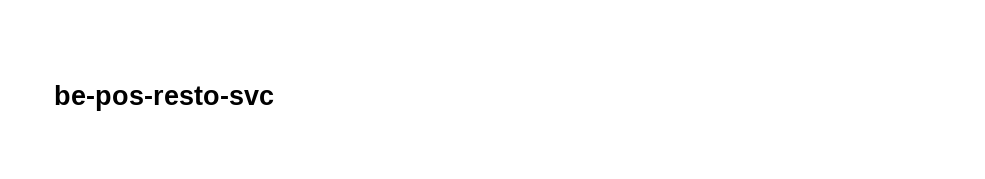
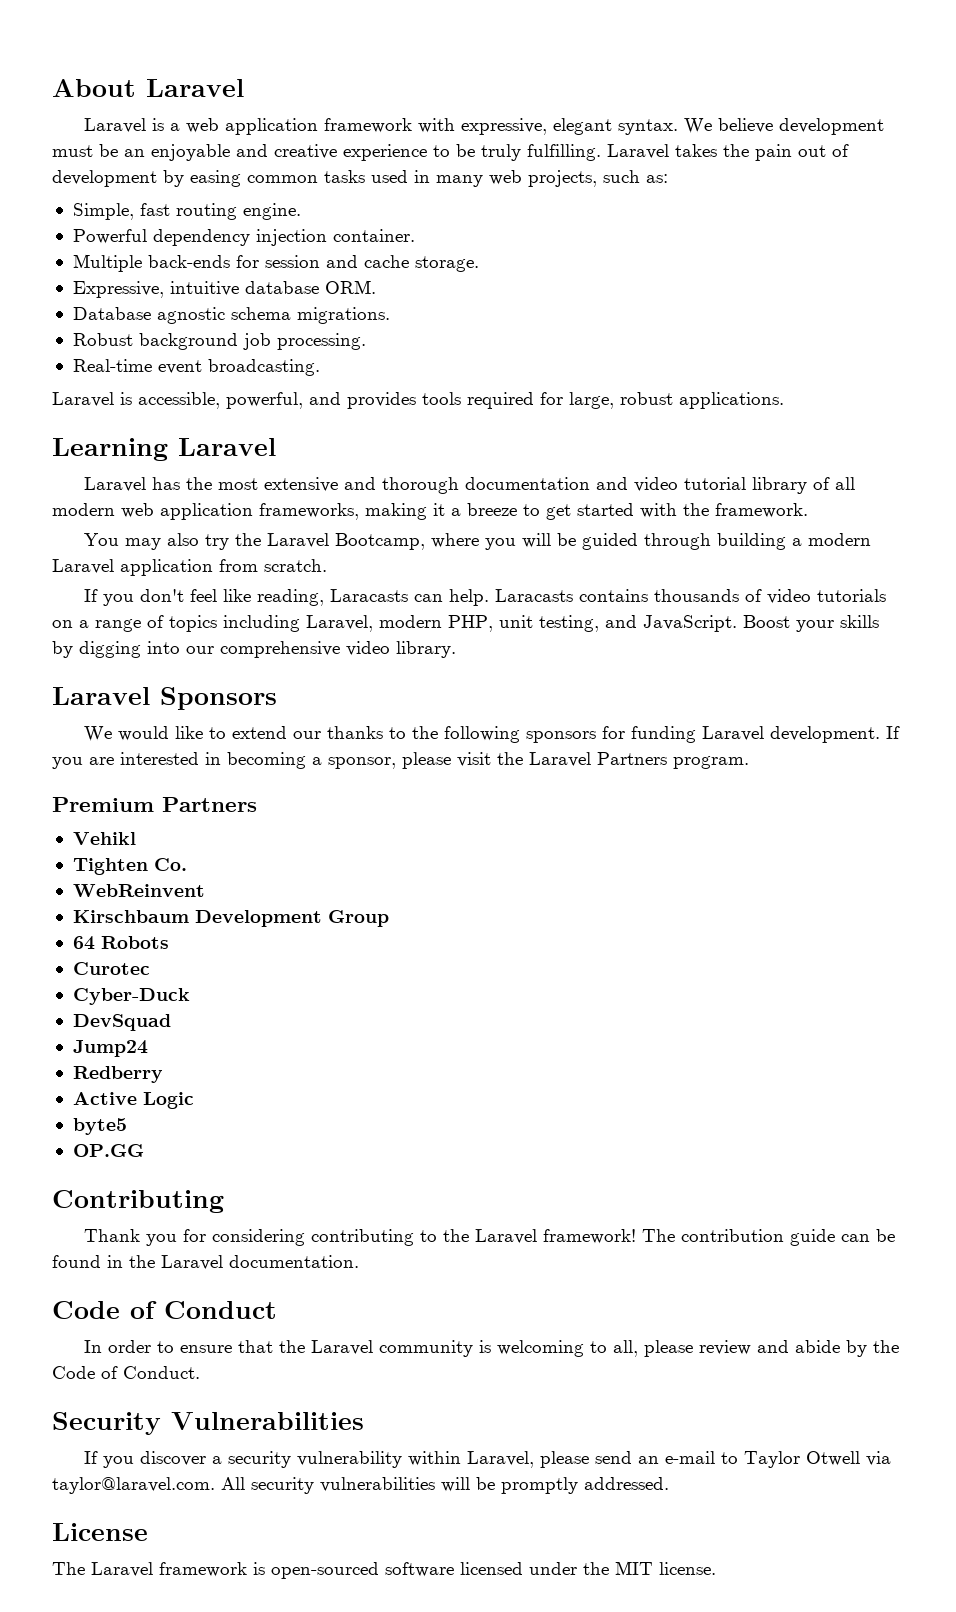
[54,85,274,111] be-pos-resto-svc -> [52,79,244,97] [84,118,885,135] [52,144,849,161] [52,170,668,187] [72,203,301,220] [72,229,415,246] [72,254,479,272] [72,280,376,298] [72,307,390,324] [72,333,366,350] [72,359,320,376] [52,392,784,409] [52,438,276,461] [84,477,856,494] [52,503,808,520] [84,533,872,550] [52,559,327,576] [84,589,887,606] [52,615,879,632] [52,641,456,658] [52,687,277,710] [84,726,901,743] [52,752,749,769] [52,797,257,812] [72,832,136,845] [72,858,187,875] [72,884,205,897] [72,910,389,927] [72,936,169,950] [72,962,150,975] [72,988,190,1005] [72,1014,171,1031] [72,1040,148,1057] [72,1066,163,1083] [72,1092,194,1109] [72,1118,127,1135] [72,1144,144,1157] [52,1190,224,1213] [84,1229,896,1246] [52,1255,359,1270] [52,1301,277,1319] [84,1340,900,1357] [52,1366,200,1379] [52,1412,364,1435] [84,1451,892,1468] [52,1477,669,1494] [52,1523,148,1541] [52,1561,716,1579] About Laravel // Laravel is a web application framework with expressive, elegant syntax. We believe development must be an enjoyable and creative experience to be truly fulfilling. Laravel takes the pain out of development by easing common tasks used in many web projects, such as: // Simple, fast routing engine. // Powerful dependency injection container. // Multiple back-ends for session and cache storage. // Expressive, intuitive database ORM. // Database agnostic schema migrations. // Robust background job processing. // Real-time event broadcasting. // Laravel is accessible, powerful, and provides tools required for large, robust applications. // Learning Laravel // Laravel has the most extensive and thorough documentation and video tutorial library of all modern web application frameworks, making it a breeze to get started with the framework. // You may also try the Laravel Bootcamp, where you will be guided through building a modern Laravel application from scratch. // If you don't feel like reading, Laracasts can help. Laracasts contains thousands of video tutorials on a range of topics including Laravel, modern PHP, unit testing, and JavaScript. Boost your skills by digging into our comprehensive video library. // Laravel Sponsors // We would like to extend our thanks to the following sponsors for funding Laravel development. If you are interested in becoming a sponsor, please visit the Laravel Partners program. // Premium Partners // Vehikl // Tighten Co. // WebReinvent // Kirschbaum Development Group // 64 Robots // Curotec // Cyber-Duck // DevSquad // Jump24 // Redberry // Active Logic // byte5 // OP.GG // Contributing // Thank you for considering contributing to the Laravel framework! The contribution guide can be found in the Laravel documentation. // Code of Conduct // In order to ensure that the Laravel community is welcoming to all, please review and abide by the Code of Conduct. // Security Vulnerabilities // If you discover a security vulnerability within Laravel, please send an e-mail to Taylor Otwell via taylor@laravel.com. All security vulnerabilities will be promptly addressed. // License // The Laravel framework is open-sourced software licensed under the MIT license.

